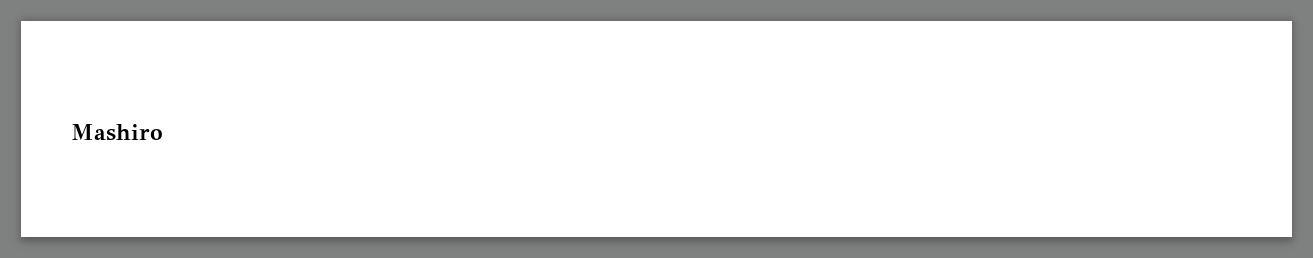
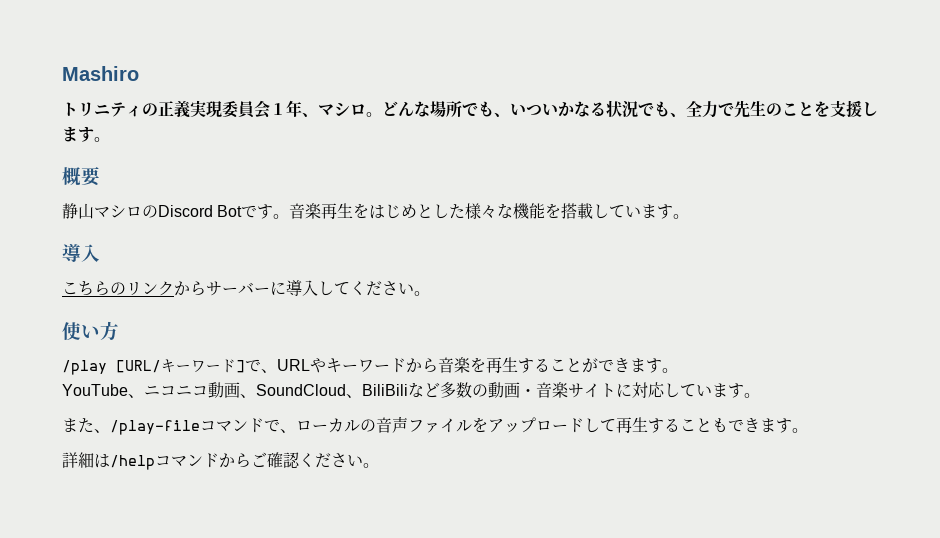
(163, 132) none -> [62,100,878,119] [62,126,110,142] [62,167,100,186] [62,203,690,219] [62,244,100,262] [62,280,430,296] [62,321,119,341] [62,357,678,375] [62,382,760,398] [62,416,808,435] [62,452,379,470] // トリニティの正義実現委員会１年、マシロ。どんな場所でも、いついかなる状況でも、全力で先生のことを支援します。 // 概要 // 静山マシロのDiscord Botです。音楽再生をはじめとした様々な機能を搭載しています。 // 導入 // こちらのリンクからサーバーに導入してください。 // 使い方 // /play [URL/キーワード]で、URLやキーワードから音楽を再生することができます。 // YouTube、ニコニコ動画、SoundCloud、BiliBiliなど多数の動画・音楽サイトに対応しています。 // また、/play-fileコマンドで、ローカルの音声ファイルをアップロードして再生することもできます。 // 詳細は/helpコマンドからご確認ください。

